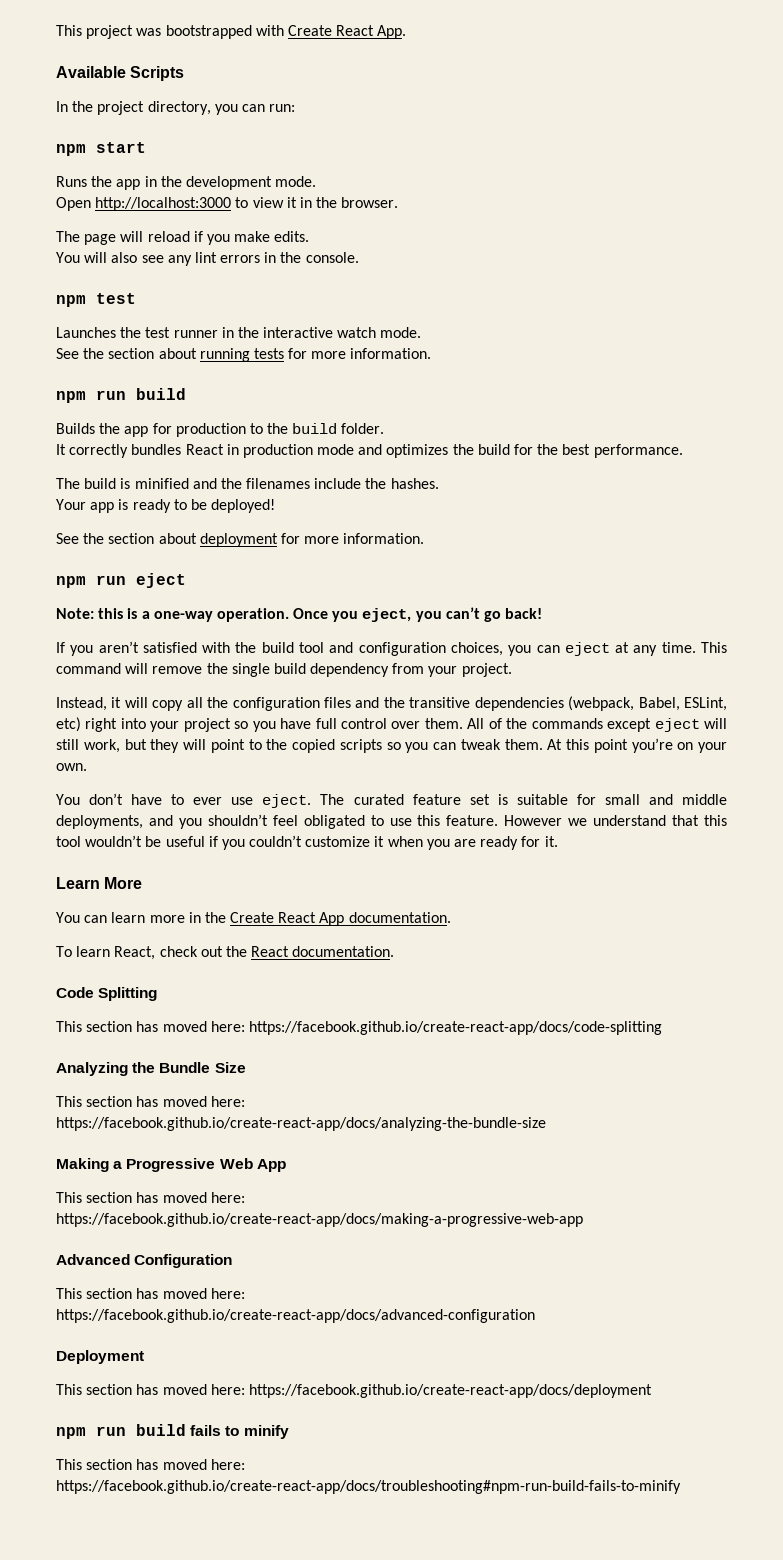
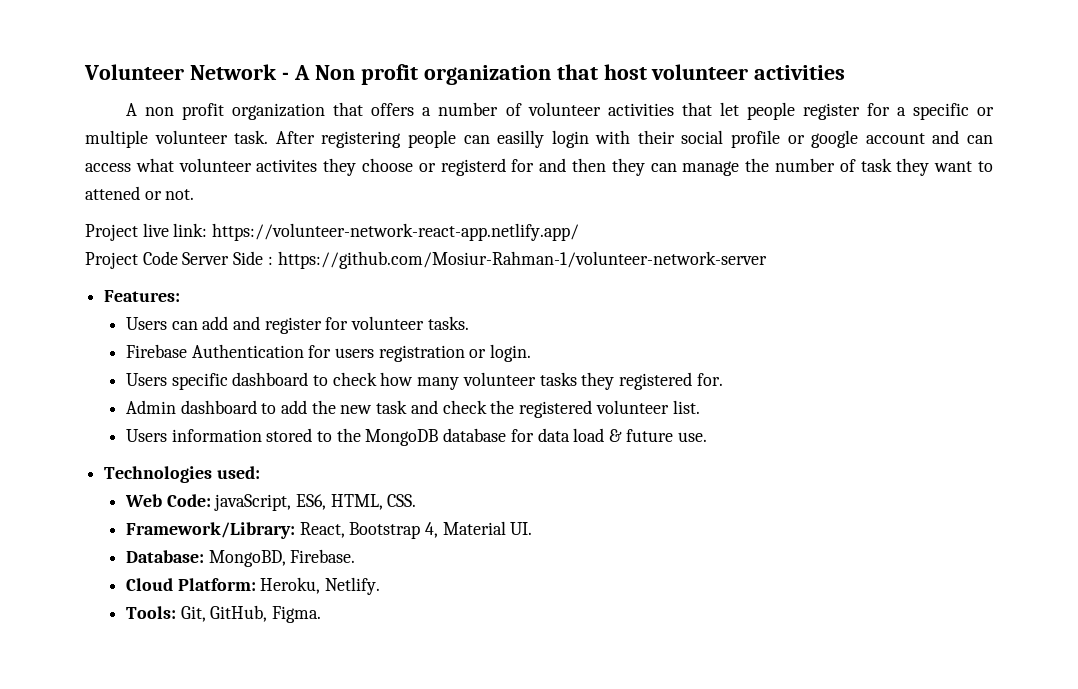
[56,25,407,39] [56,66,185,81] [56,101,296,115] [56,142,146,156] [56,176,317,190] [56,197,399,211] [56,231,310,245] [56,252,359,266] [56,293,136,307] [56,327,422,338] [56,348,432,362] [56,388,186,403] [56,423,385,437] [56,444,683,458] [56,478,439,489] [56,499,276,513] [56,533,425,547] [56,573,186,588] [56,607,543,622] [56,641,727,656] [56,663,512,677] [56,696,728,711] [56,717,728,732] [56,738,727,753] [56,763,87,771] [56,793,727,808] [56,814,728,829] [56,835,558,850] [56,877,143,889] [56,912,451,926] [56,946,395,960] [56,987,158,1001] [56,1021,662,1035] [56,1062,246,1076] [56,1096,245,1107] [56,1117,546,1131] [56,1158,286,1172] [56,1192,245,1203] [56,1213,583,1227] [56,1254,233,1268] [56,1288,245,1299] [56,1309,535,1323] [56,1350,144,1364] [56,1384,652,1398] [56,1424,289,1439] [56,1459,245,1470] [56,1480,681,1494] This project was bootstrapped with Create React App. // Available Scripts // In the project directory, you can run: // npm start // Runs the app in the development mode. // Open http://localhost:3000 to view it in the browser. // The page will reload if you make edits. // You will also see any lint errors in the console. // npm test // Launches the test runner in the interactive watch mode. // See the section about running tests for more information. // npm run build // Builds the app for production to the build folder. // It correctly bundles React in production mode and optimizes the build for the best performance. // The build is minified and the filenames include the hashes. // Your app is ready to be deployed! // See the section about deployment for more information. // npm run eject // Note: this is a one-way operation. Once you eject, you can’t go back! // If you aren’t satisfied with the build tool and configuration choices, you can eject at any time. This command will remove the single build dependency from your project. // Instead, it will copy all the configuration files and the transitive dependencies (webpack, Babel, ESLint, etc) right into your project so you have full control over them. All of the commands except eject will still work, but they will point to the copied scripts so you can tweak them. At this point you’re on your own. // You don’t have to ever use eject. The curated feature set is suitable for small and middle deployments, and you shouldn’t feel obligated to use this feature. However we understand that this tool wouldn’t be useful if you couldn’t customize it when you are ready for it. // Learn More // You can learn more in the Create React App documentation. // To learn React, check out the React documentation. // Code Splitting // This section has moved here: https://facebook.github.io/create-react-app/docs/code-splitting // Analyzing the Bundle Size // This section has moved here: https://facebook.github.io/create-react-app/docs/analyzing-the-bundle-size // Making a Progressive Web App // This section has moved here: https://facebook.github.io/create-react-app/docs/making-a-progressive-web-app // Advanced Configuration // This section has moved here: https://facebook.github.io/create-react-app/docs/advanced-configuration // Deployment // This section has moved here: https://facebook.github.io/create-react-app/docs/deployment // npm run build fails to minify // This section has moved here: https://facebook.github.io/create-react-app/docs/troubleshooting#npm-run-build-fails-to-minify -> [84,64,846,85] [126,102,995,120] [85,130,994,148] [85,158,993,176] [85,186,195,200] [85,223,580,241] [85,251,767,269] [104,290,181,302] [125,316,469,334] [125,344,532,362] [125,372,723,390] [125,400,700,418] [125,428,707,446] [104,466,260,483] [124,494,417,511] [125,521,533,539] [125,549,356,567] [125,577,380,595] [125,605,321,623] Volunteer Network - A Non profit organization that host volunteer activities // A non profit organization that offers a number of volunteer activities that let people register for a specific or multiple volunteer task. After registering people can easilly login with their social profile or google account and can access what volunteer activites they choose or registerd for and then they can manage the number of task they want to attened or not. // Project live link: https://volunteer-network-react-app.netlify.app/ // Project Code Server Side : https://github.com/Mosiur-Rahman-1/volunteer-network-server // Features: // Users can add and register for volunteer tasks. // Firebase Authentication for users registration or login. // Users specific dashboard to check how many volunteer tasks they registered for. // Admin dashboard to add the new task and check the registered volunteer list. // Users information stored to the MongoDB database for data load & future use. // Technologies used: // Web Code: javaScript, ES6, HTML, CSS. // Framework/Library: React, Bootstrap 4, Material UI. // Database: MongoBD, Firebase. // Cloud Platform: Heroku, Netlify. // Tools: Git, GitHub, Figma.

